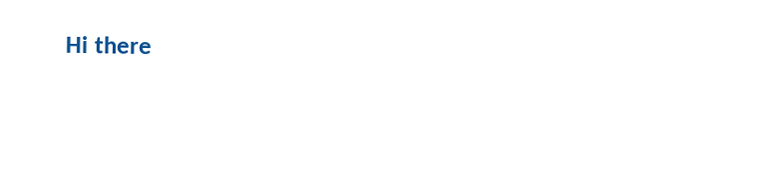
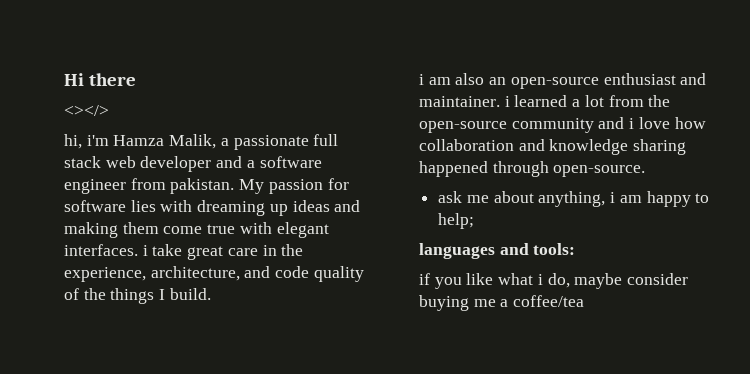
(152, 45) none -> [64,105,109,116] [64,134,339,150] [64,156,322,172] [64,178,349,194] [64,200,361,216] [64,222,329,238] [64,244,304,260] [64,266,364,282] [64,288,211,304] [419,73,707,89] [419,95,671,107] [419,117,706,133] [419,139,687,155] [419,161,646,177] [438,191,710,207] [438,213,475,229] [419,243,576,259] [419,273,689,289] [419,295,585,311] // <></> // hi, i'm Hamza Malik, a passionate full stack web developer and a software engineer from pakistan. My passion for software lies with dreaming up ideas and making them come true with elegant interfaces. i take great care in the experience, architecture, and code quality of the things I build. // i am also an open-source enthusiast and maintainer. i learned a lot from the open-source community and i love how collaboration and knowledge sharing happened through open-source. // ask me about anything, i am happy to help; // languages and tools: // if you like what i do, maybe consider buying me a coffee/tea

